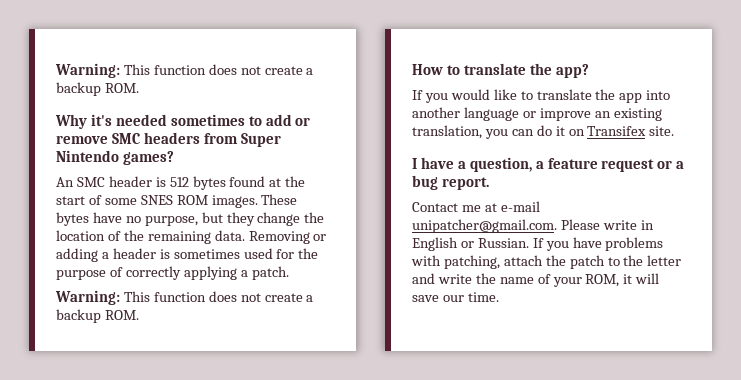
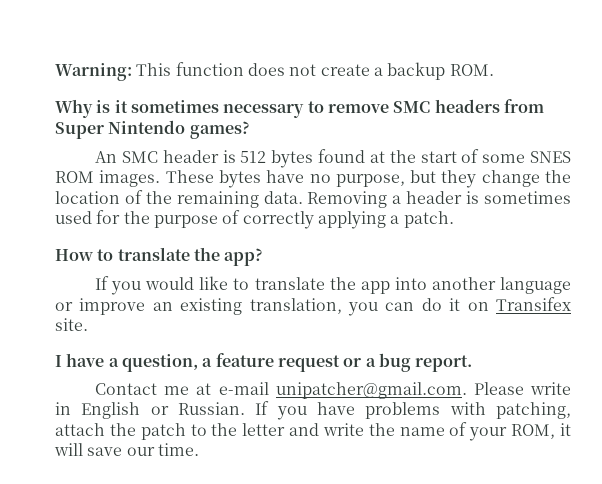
[90,114,311,126] it's needed sometimes to add or -> [96,100,324,118] is it sometimes necessary to
[313,234,327,241] [56,248,98,262] or adding -> (388, 199) none
[55,290,314,305] [56,309,139,323] // Warning: This function does not create a backup ROM. -> (454, 219) none

